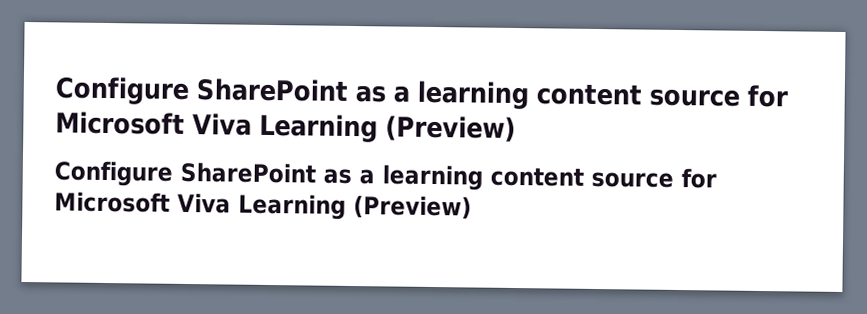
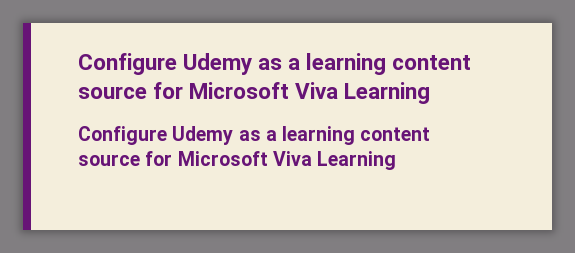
[55,76,788,110] [55,111,516,143] [54,160,717,191] [54,191,472,220] Configure SharePoint as a learning content source for Microsoft Viva Learning (Preview) // Configure SharePoint as a learning content source for Microsoft Viva Learning (Preview) -> [78,53,472,75] [78,82,431,104] [78,126,431,145] [78,151,397,170] Configure Udemy as a learning content source for Microsoft Viva Learning // Configure Udemy as a learning content source for Microsoft Viva Learning

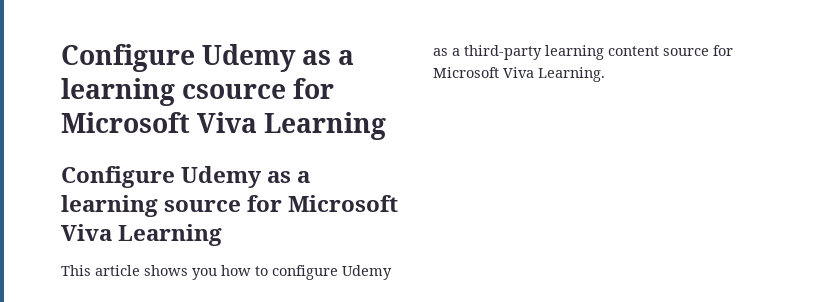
[78,53,472,75] [78,86,147,99] Configure Udemy as a learning content source -> [61,44,355,72] [61,78,287,106] Configure Udemy as a learning csource
[360,127,431,141] [78,151,397,170] content source for Microsoft Viva Learning -> [164,195,399,212] [61,224,223,246] [61,265,392,280] [433,45,733,60] [433,67,605,82] source for Microsoft Viva Learning // This article shows you how to configure Udemy as a third-party learning content source for Microsoft Viva Learning.

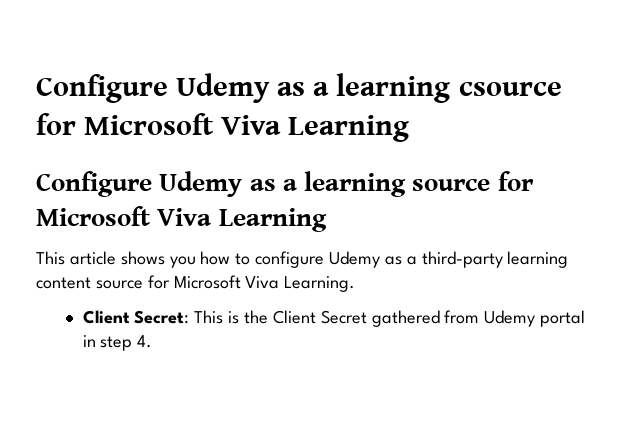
(605, 74) none -> [82,310,586,327] [82,335,153,351] // Client Secret: This is the Client Secret gathered from Udemy portal in step 4.

